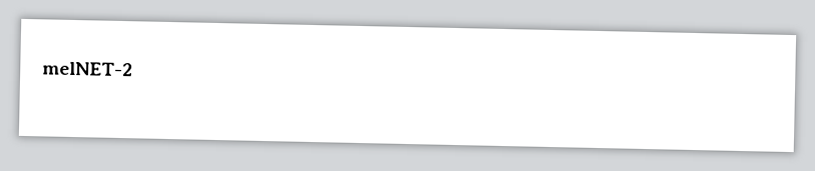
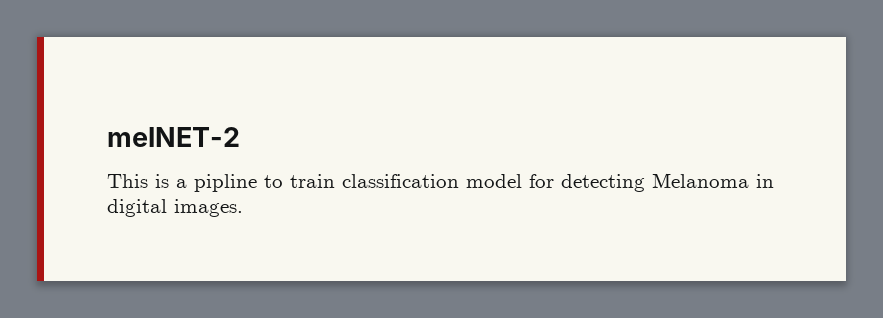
(133, 69) none -> [107,173,774,192] [107,199,243,217] // This is a pipline to train classification model for detecting Melanoma in digital images.

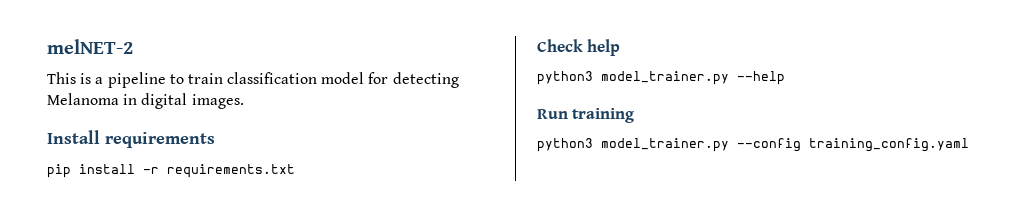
[194,174,257,192] pipline -> [107,72,166,88] pipeline
(243, 208) none -> [47,130,215,148] [47,164,295,178] [537,39,621,56] [537,71,785,85] [537,108,635,123] [537,138,969,152] // Install requirements // pip install -r requirements.txt // Check help // python3 model_trainer.py --help // Run training // python3 model_trainer.py --config training_config.yaml

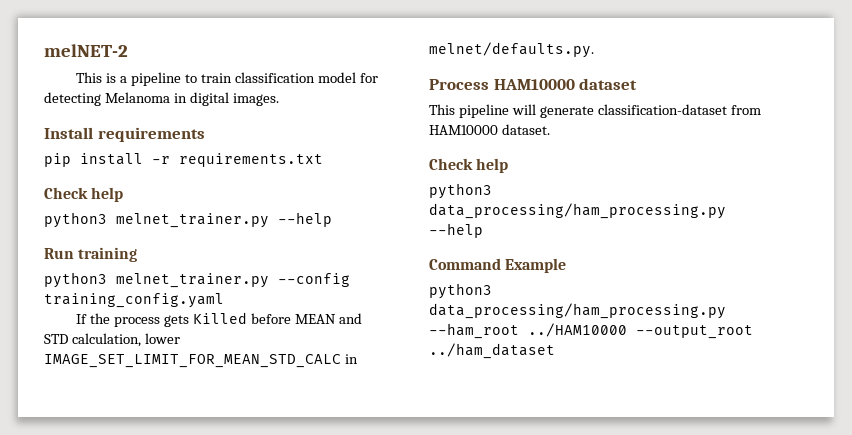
[601,71,729,85] model_trainer.py -> [116,213,269,228] melnet_trainer.py
[601,138,729,152] model_trainer.py -> [116,273,269,288] melnet_trainer.py
(969, 145) none -> [76,312,362,327] [44,333,180,347] [44,354,358,368] [429,42,594,58] [429,78,638,90] [429,104,761,118] [429,124,550,135] [429,158,509,173] [429,183,492,199] [429,203,726,219] [429,223,483,238] [429,258,567,273] [429,283,492,299] [429,303,726,319] [429,323,753,339] [429,343,555,359] // If the process gets Killed before MEAN and STD calculation, lower IMAGE_SET_LIMIT_FOR_MEAN_STD_CALC in melnet/defaults.py. // Process HAM10000 dataset // This pipeline will generate classification-dataset from HAM10000 dataset. // Check help // python3 data_processing/ham_processing.py --help // Command Example // python3 data_processing/ham_processing.py --ham_root ../HAM10000 --output_root ../ham_dataset

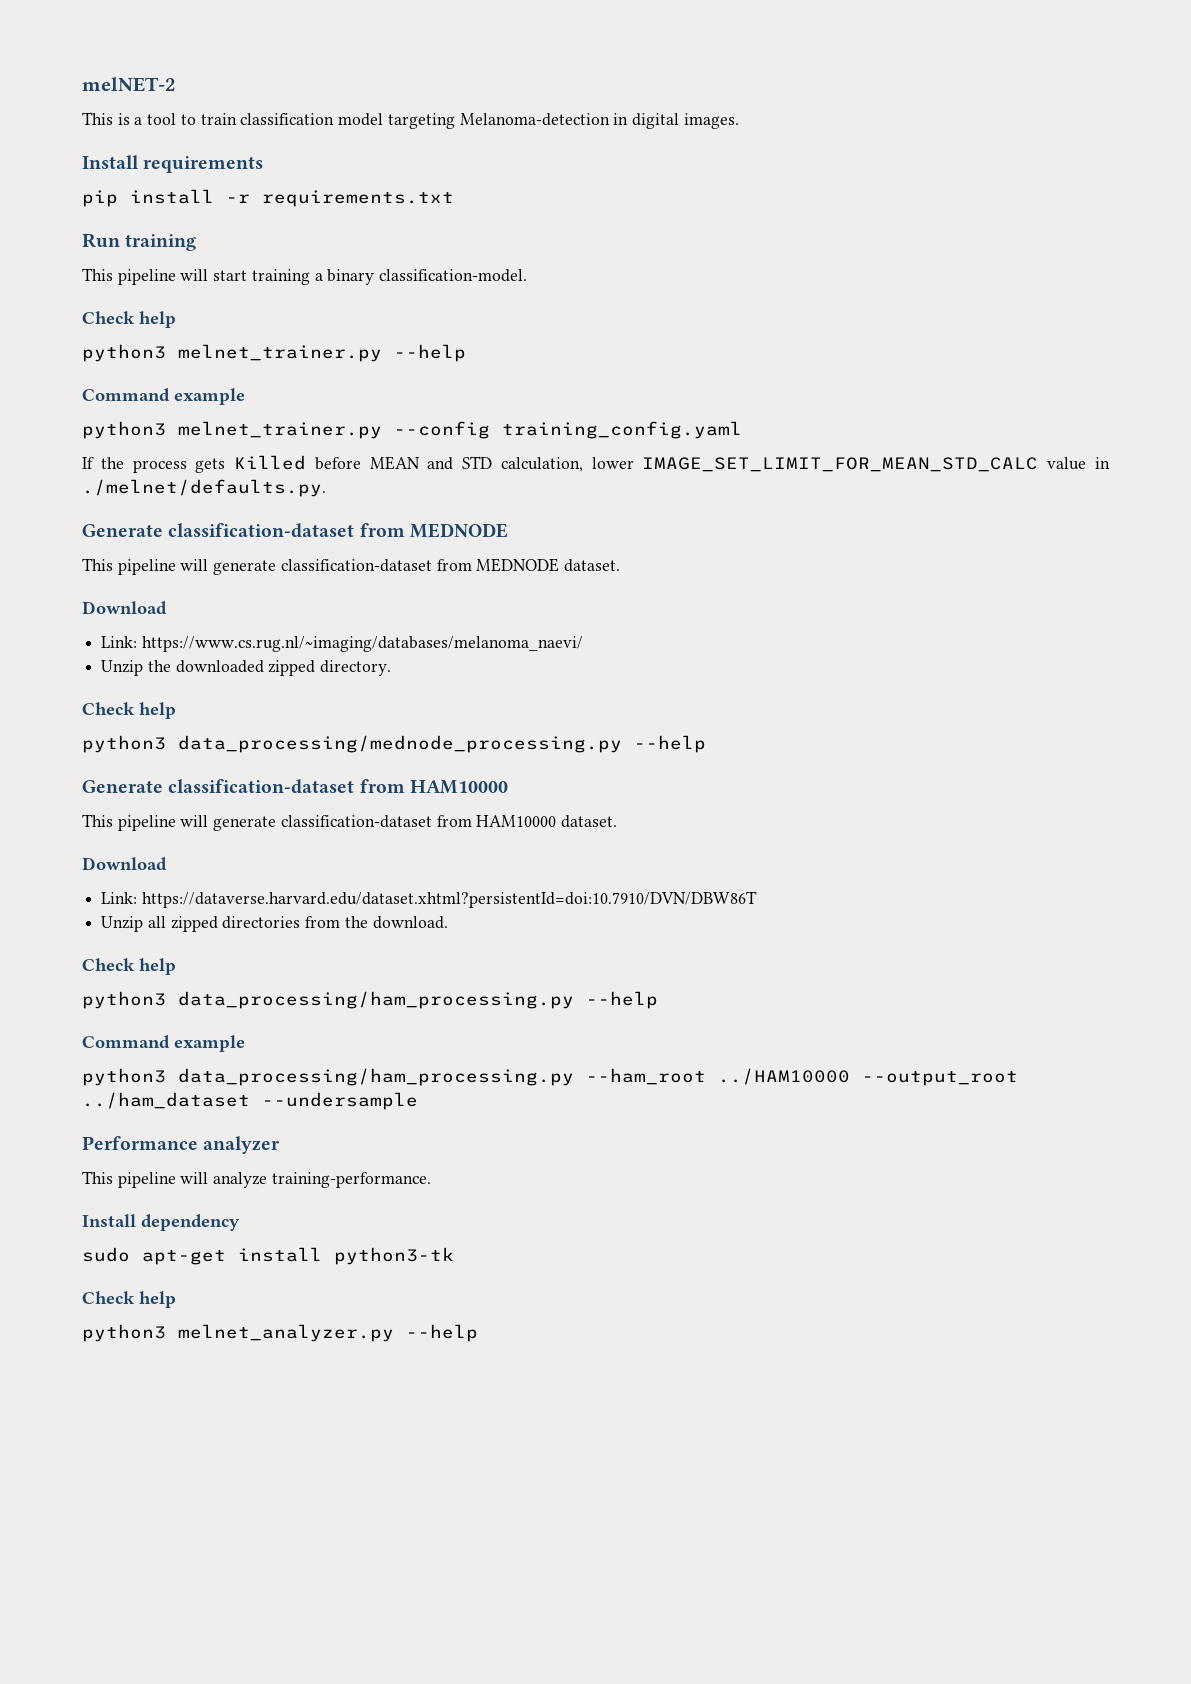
[131,72,182,86] pipeline -> [147,113,177,125] tool
[359,73,378,83] [44,92,170,106] for detecting Melanoma -> [387,113,610,129] targeting Melanoma-detection
(323, 160) none -> [82,233,197,251] [82,268,528,285] // Run training // This pipeline will start training a binary classification-model.
[44,247,138,262] Run training -> [82,388,245,405] Command example
[344,354,358,364] [429,42,594,58] [429,78,638,90] in melnet/defaults.py. // Process HAM10000 dataset -> [1047,457,1110,470] [82,479,326,497] [82,523,508,538] [82,558,621,575] [82,601,167,615] [101,636,583,652] [101,660,392,676] [82,702,176,719] [82,735,706,753] [82,779,508,794] value in ./melnet/defaults.py. // Generate classification-dataset from MEDNODE // This pipeline will generate classification-dataset from MEDNODE dataset. // Download // Link: https://www.cs.rug.nl/~imaging/databases/melanoma_naevi/ // Unzip the downloaded zipped directory. // Check help // python3 data_processing/mednode_processing.py --help // Generate classification-dataset from HAM10000
(550, 129) none -> [82,857,167,871] [101,891,757,908] [101,916,448,932] // Download // Link: https://dataverse.harvard.edu/dataset.xhtml?persistentId=doi:10.7910/DVN/DBW86T // Unzip all zipped directories from the download.
[505,258,567,273] Example -> [174,1035,245,1052] example
(555, 351) none -> [262,1092,418,1110] [82,1136,281,1154] [82,1171,431,1188] [82,1214,240,1231] [82,1247,454,1265] [82,1291,176,1308] [82,1324,478,1342] --undersample // Performance analyzer // This pipeline will analyze training-performance. // Install dependency // sudo apt-get install python3-tk // Check help // python3 melnet_analyzer.py --help

